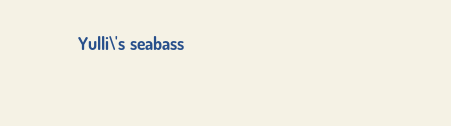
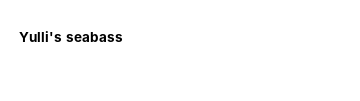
[78,36,125,50] Yulli\'s -> [19,31,62,42] Yulli's

